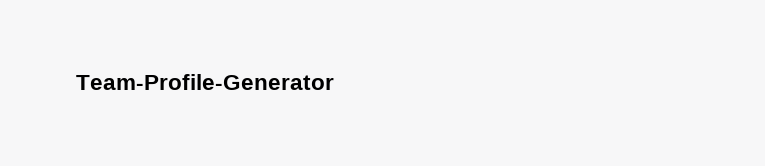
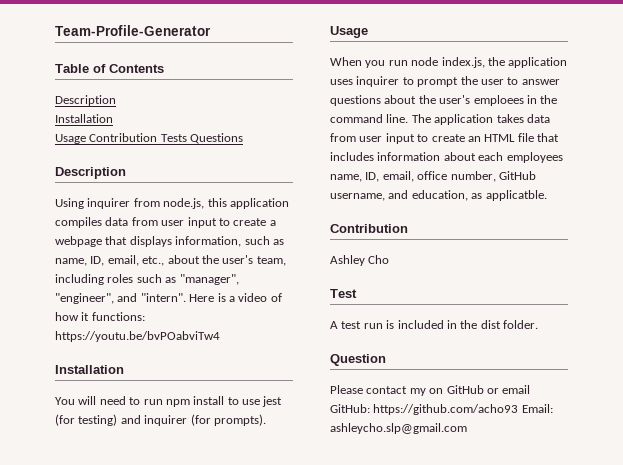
(334, 82) none -> [55,64,164,73] [55,95,116,106] [55,114,113,123] [55,133,244,144] [55,167,126,179] [55,198,289,209] [55,217,276,228] [55,236,284,247] [55,255,286,266] [55,274,239,285] [55,293,282,304] [55,312,145,321] [55,331,220,342] [55,365,124,374] [55,396,283,407] [55,414,266,426] [330,26,368,38] [330,57,568,68] [330,76,560,87] [330,95,558,106] [330,114,550,125] [330,133,559,144] [330,152,563,163] [330,171,536,182] [330,190,547,201] [330,224,408,233] [330,255,390,266] [330,289,357,298] [330,320,538,329] [330,354,386,366] [330,385,531,396] [330,404,553,415] [330,423,467,434] // Table of Contents // Description // Installation // Usage Contribution Tests Questions // Description // Using inquirer from node.js, this application compiles data from user input to create a webpage that displays information, such as name, ID, email, etc., about the user's team, including roles such as "manager", "engineer", and "intern". Here is a video of how it functions: https://youtu.be/bvPOabviTw4 // Installation // You will need to run npm install to use jest (for testing) and inquirer (for prompts). // Usage // When you run node index.js, the application uses inquirer to prompt the user to answer questions about the user's emploees in the command line. The application takes data from user input to create an HTML file that includes information about each employees name, ID, email, office number, GitHub username, and education, as applicatble. // Contribution // Ashley Cho // Test // A test run is included in the dist folder. // Question // Please contact my on GitHub or email GitHub: https://github.com/acho93 Email: ashleycho.slp@gmail.com

